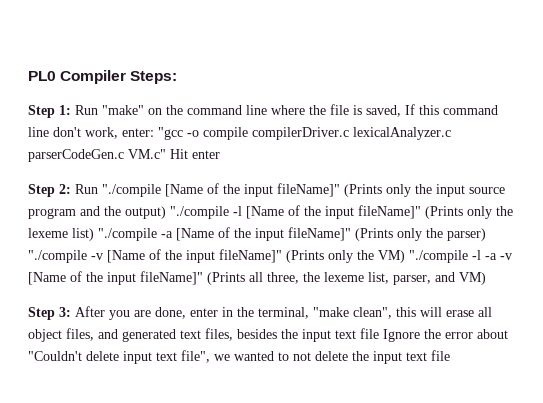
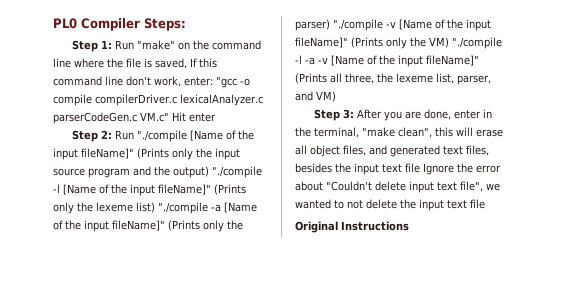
(450, 355) none -> [295,221,409,233] // Original Instructions

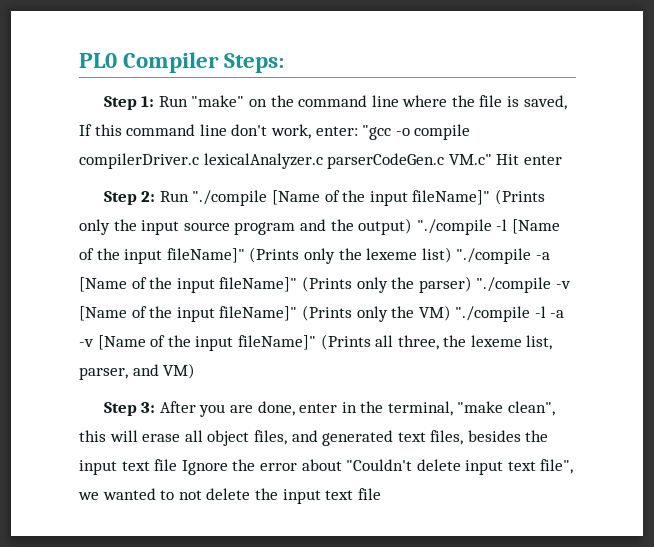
[295,221,409,233] // Original Instructions -> (381, 494) none

